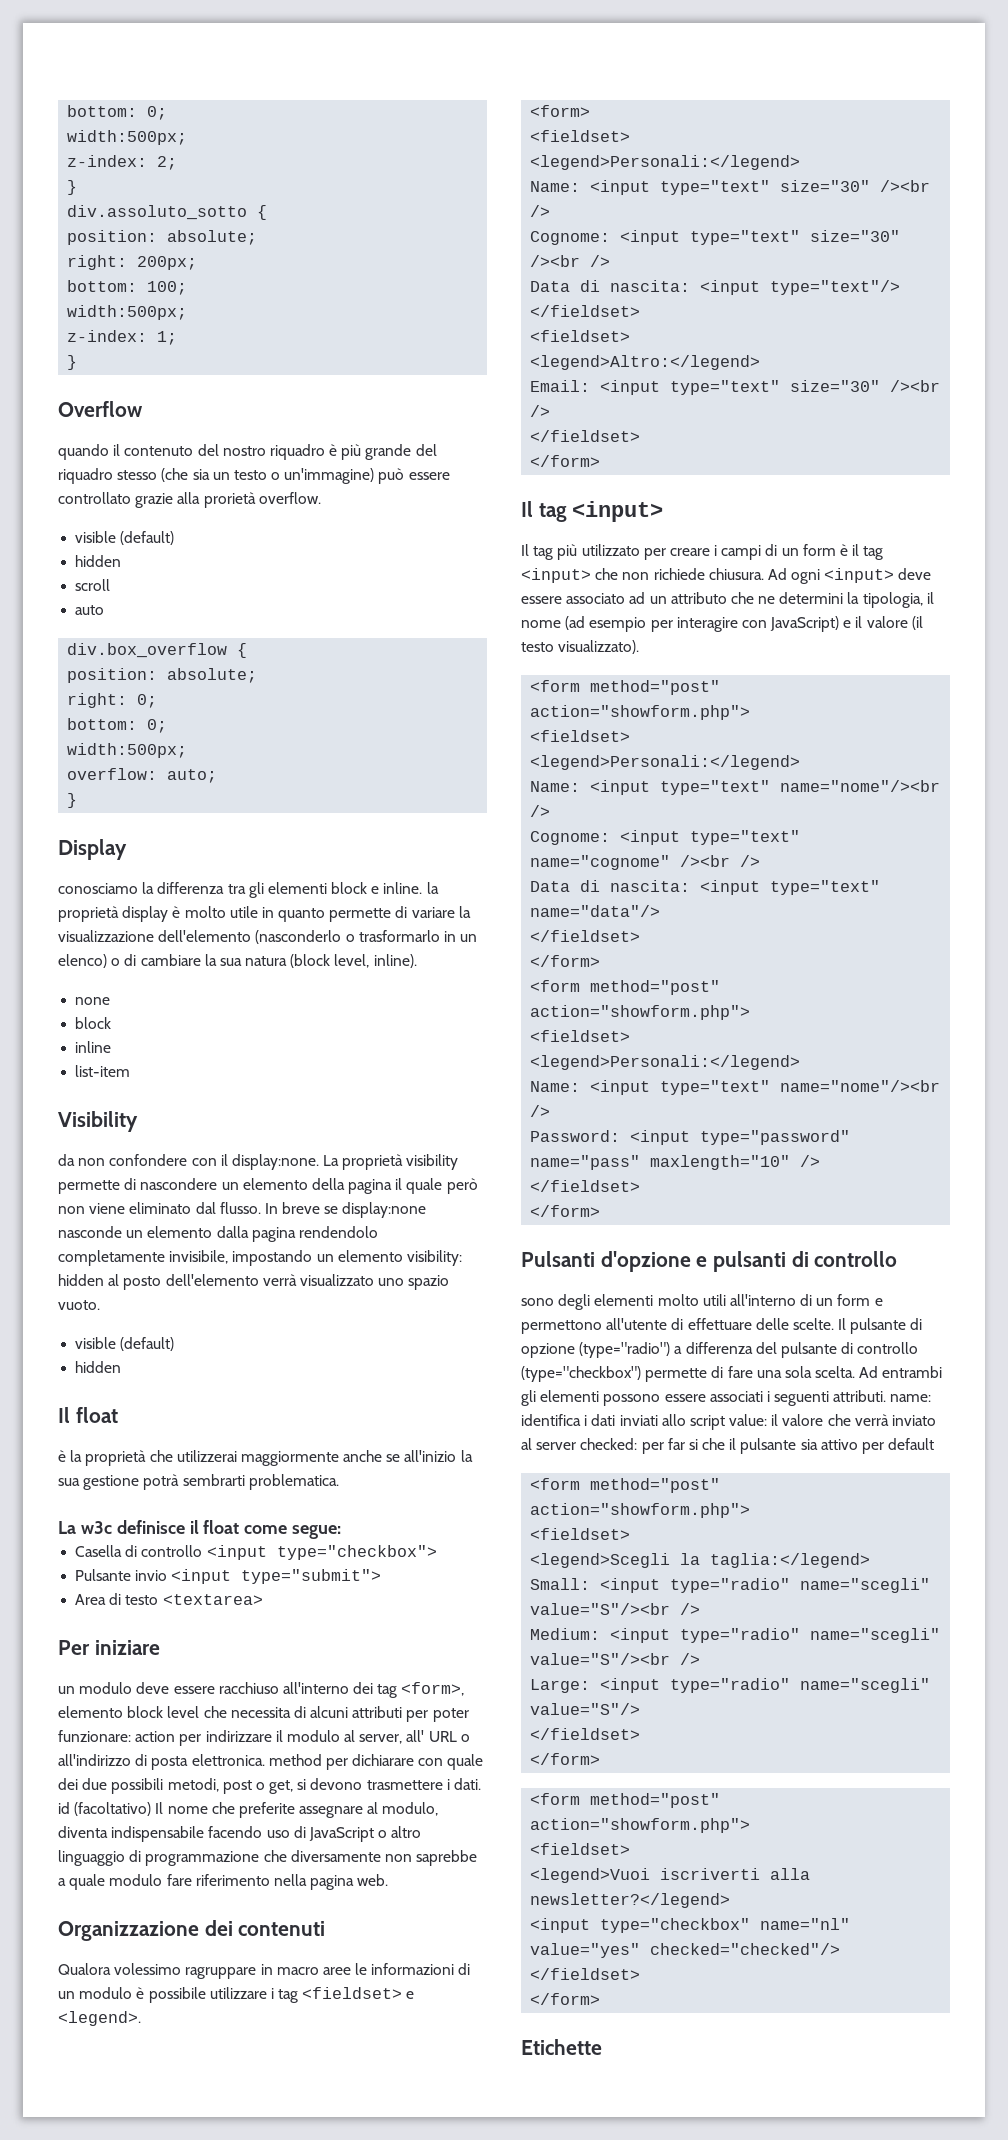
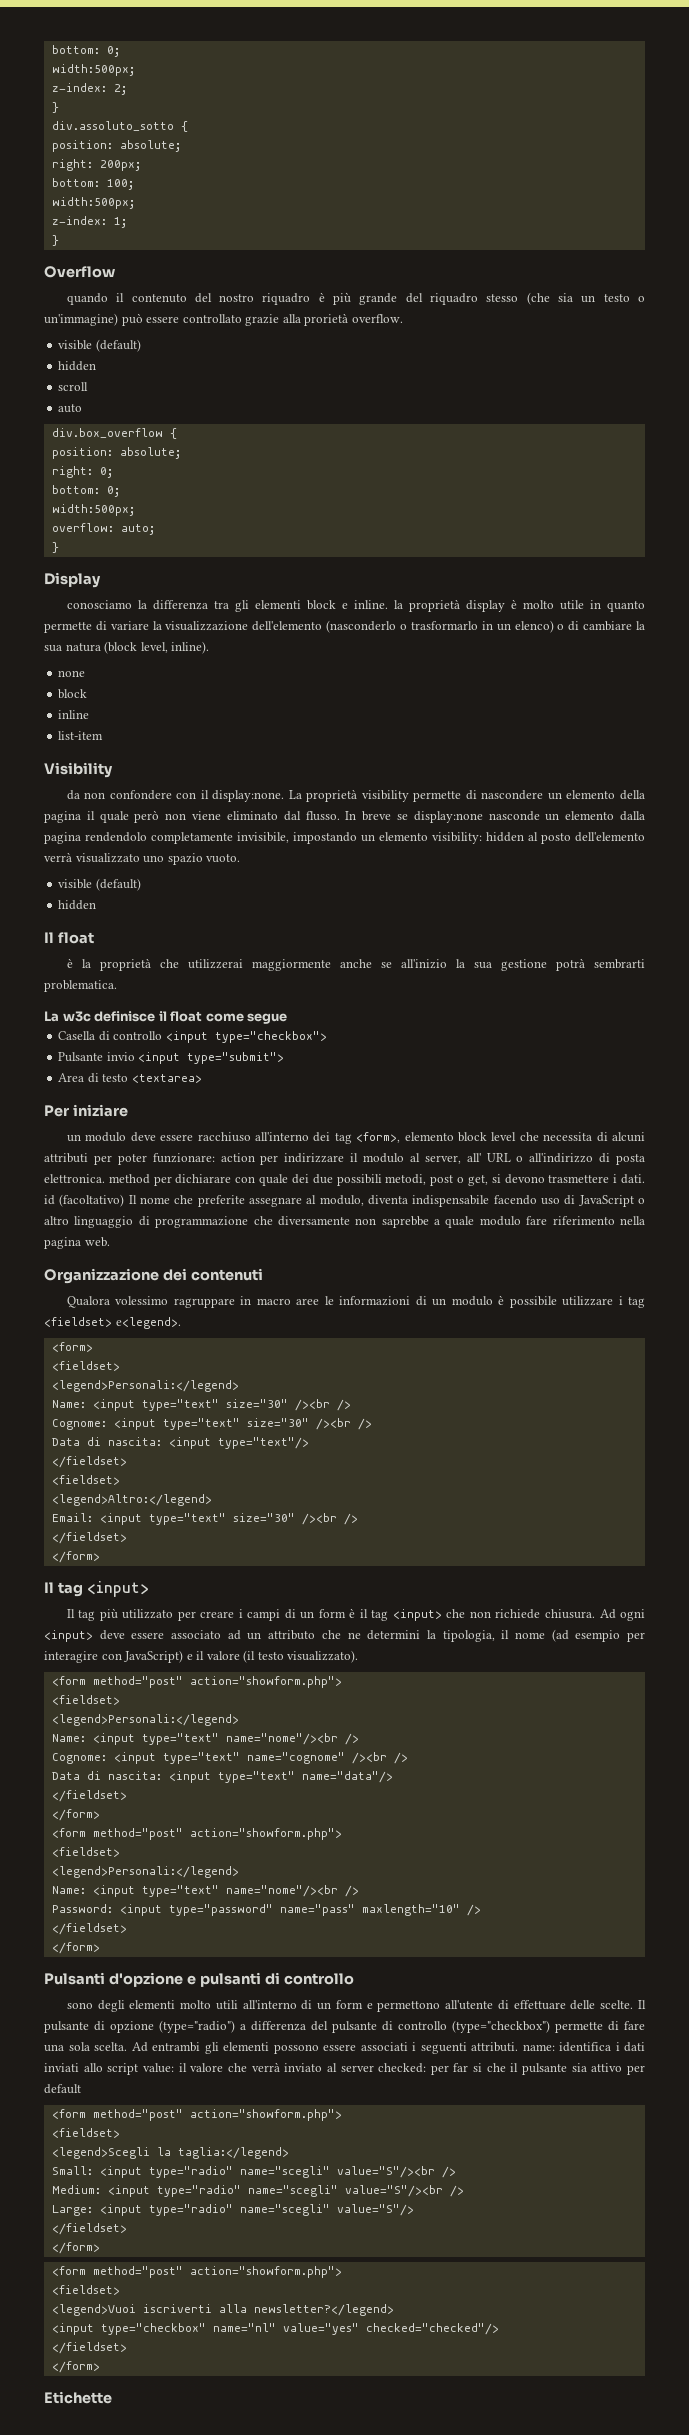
[292,1525,342,1539] segue: -> [247,1013,288,1024] segue
[406,1991,415,1999] [58,2011,141,2026] e <legend>. -> [115,1317,181,1329] e<legend>.

